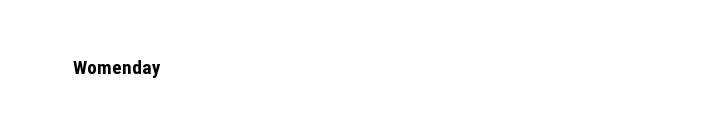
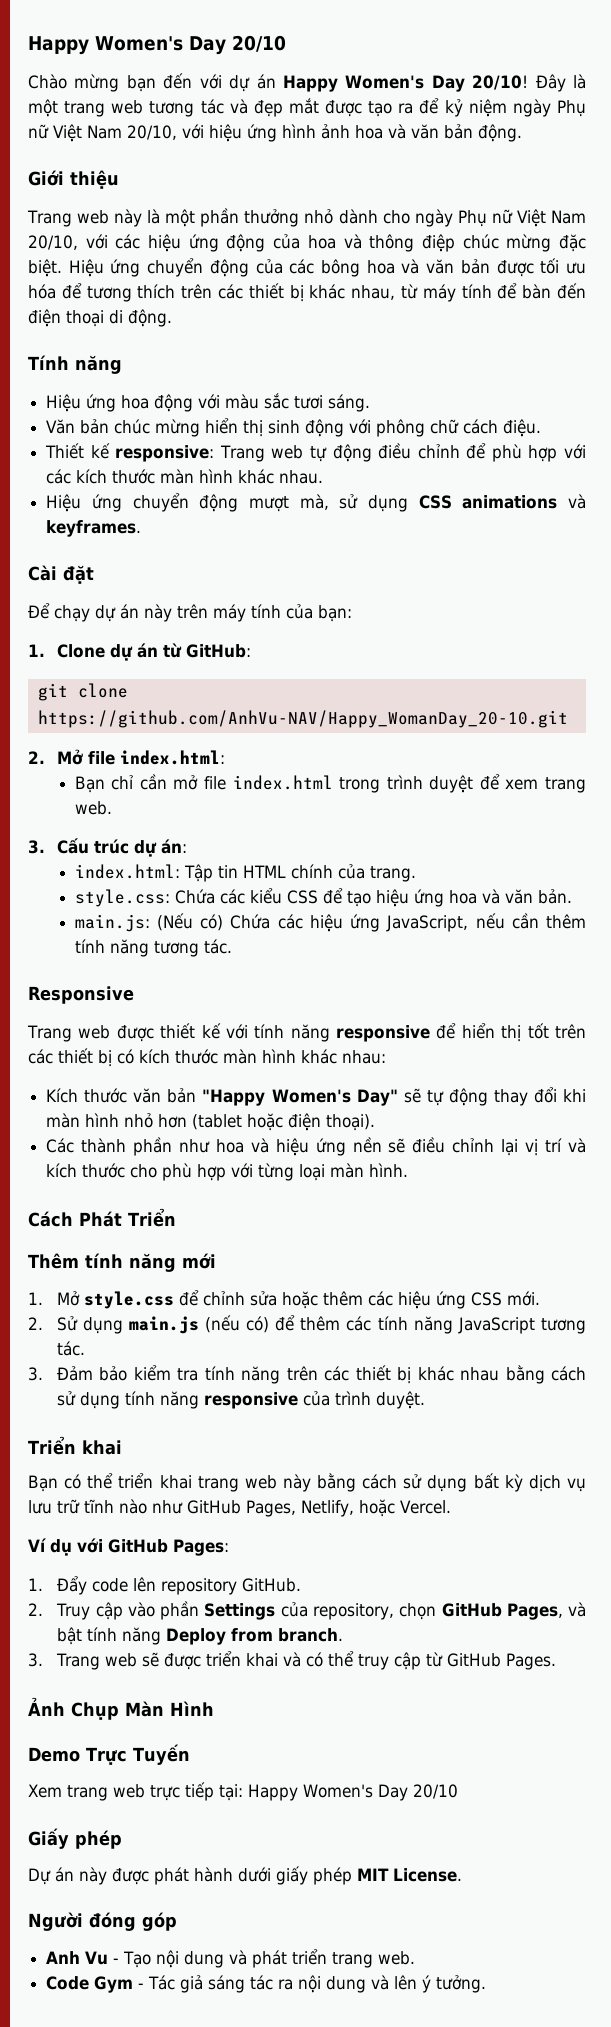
[73,60,161,78] Womenday -> [28,35,286,55] [28,73,586,92] [28,98,586,117] [28,124,522,142] [28,170,119,189] [27,208,587,227] [28,234,586,252] [28,258,586,277] [28,283,586,302] [28,309,172,327] [28,355,122,374] [46,393,371,412] [46,418,542,437] [45,443,586,462] [46,469,324,484] [46,493,586,512] [46,520,142,537] [28,565,94,584] [28,603,352,622] [28,643,251,661] [37,683,128,701] [37,710,568,728] [28,749,225,765] [74,774,587,793] [74,801,112,815] [28,838,187,857] [74,864,416,882] [74,888,572,907] [74,913,586,932] [74,939,232,957] [28,986,134,1004] [27,1023,586,1042] [28,1048,386,1067] [46,1087,586,1106] [46,1113,376,1131] [46,1137,587,1156] [46,1163,409,1181] [28,1208,176,1227] [28,1253,216,1272] [28,1290,540,1309] [28,1315,587,1334] [56,1341,85,1356] [28,1365,587,1384] [56,1391,425,1409] [28,1436,122,1455] [28,1473,586,1492] [28,1499,451,1517] [28,1538,229,1556] [28,1576,301,1595] [28,1601,587,1620] [56,1627,343,1645] [28,1651,557,1670] [28,1697,214,1720] [28,1744,190,1765] [28,1782,458,1801] [28,1828,122,1849] [28,1866,462,1885] [28,1912,177,1931] [46,1949,416,1968] [46,1975,487,1993] Happy Women's Day 20/10 // Chào mừng bạn đến với dự án Happy Women's Day 20/10! Đây là một trang web tương tác và đẹp mắt được tạo ra để kỷ niệm ngày Phụ nữ Việt Nam 20/10, với hiệu ứng hình ảnh hoa và văn bản động. // Giới thiệu // Trang web này là một phần thưởng nhỏ dành cho ngày Phụ nữ Việt Nam 20/10, với các hiệu ứng động của hoa và thông điệp chúc mừng đặc biệt. Hiệu ứng chuyển động của các bông hoa và văn bản được tối ưu hóa để tương thích trên các thiết bị khác nhau, từ máy tính để bàn đến điện thoại di động. // Tính năng // Hiệu ứng hoa động với màu sắc tươi sáng. // Văn bản chúc mừng hiển thị sinh động với phông chữ cách điệu. // Thiết kế responsive: Trang web tự động điều chỉnh để phù hợp với các kích thước màn hình khác nhau. // Hiệu ứng chuyển động mượt mà, sử dụng CSS animations và keyframes. // Cài đặt // Để chạy dự án này trên máy tính của bạn: // 1. Clone dự án từ GitHub: // git clone https://github.com/AnhVu-NAV/Happy_WomanDay_20-10.git // 2. Mở file index.html: // Bạn chỉ cần mở file index.html trong trình duyệt để xem trang web. // 3. Cấu trúc dự án: // index.html: Tập tin HTML chính của trang. // style.css: Chứa các kiểu CSS để tạo hiệu ứng hoa và văn bản. // main.js: (Nếu có) Chứa các hiệu ứng JavaScript, nếu cần thêm tính năng tương tác. // Responsive // Trang web được thiết kế với tính năng responsive để hiển thị tốt trên các thiết bị có kích thước màn hình khác nhau: // Kích thước văn bản "Happy Women's Day" sẽ tự động thay đổi khi màn hình nhỏ hơn (tablet hoặc điện thoại). // Các thành phần như hoa và hiệu ứng nền sẽ điều chỉnh lại vị trí và kích thước cho phù hợp với từng loại màn hình. // Cách Phát Triển // Thêm tính năng mới // 1. Mở style.css để chỉnh sửa hoặc thêm các hiệu ứng CSS mới. // 2. Sử dụng main.js (nếu có) để thêm các tính năng JavaScript tương tác. // 3. Đảm bảo kiểm tra tính năng trên các thiết bị khác nhau bằng cách sử dụng tính năng responsive của trình duyệt. // Triển khai // Bạn có thể triển khai trang web này bằng cách sử dụng bất kỳ dịch vụ lưu trữ tĩnh nào như GitHub Pages, Netlify, hoặc Vercel. // Ví dụ với GitHub Pages: // 1. Đẩy code lên repository GitHub. // 2. Truy cập vào phần Settings của repository, chọn GitHub Pages, và bật tính năng Deploy from branch. // 3. Trang web sẽ được triển khai và có thể truy cập từ GitHub Pages. // Ảnh Chụp Màn Hình // Demo Trực Tuyến // Xem trang web trực tiếp tại: Happy Women's Day 20/10 // Giấy phép // Dự án này được phát hành dưới giấy phép MIT License. // Người đóng góp // Anh Vu - Tạo nội dung và phát triển trang web. // Code Gym - Tác giả sáng tác ra nội dung và lên ý tưởng.

